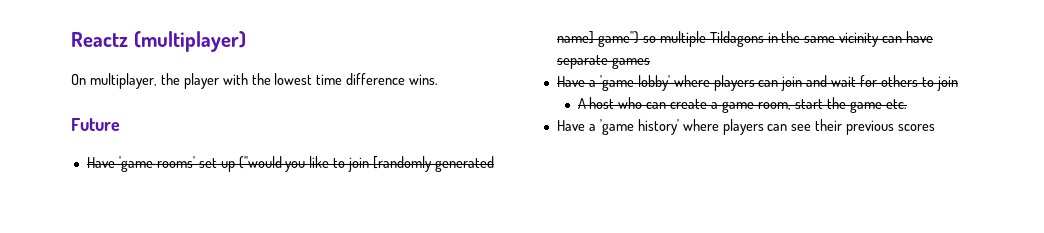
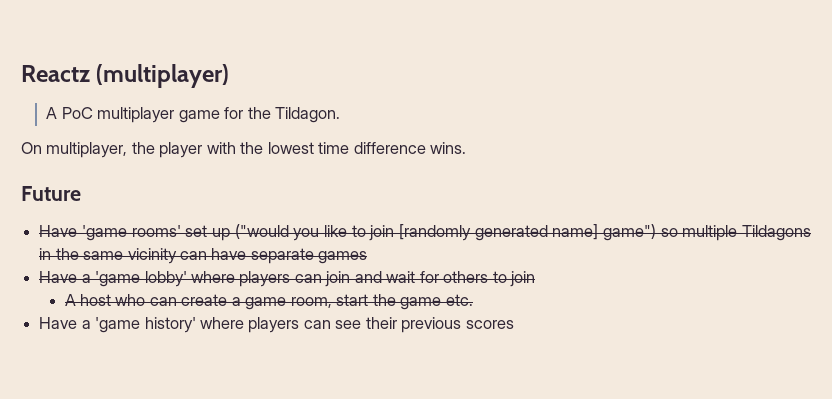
(246, 41) none -> [46,107,341,123] // A PoC multiplayer game for the Tildagon.

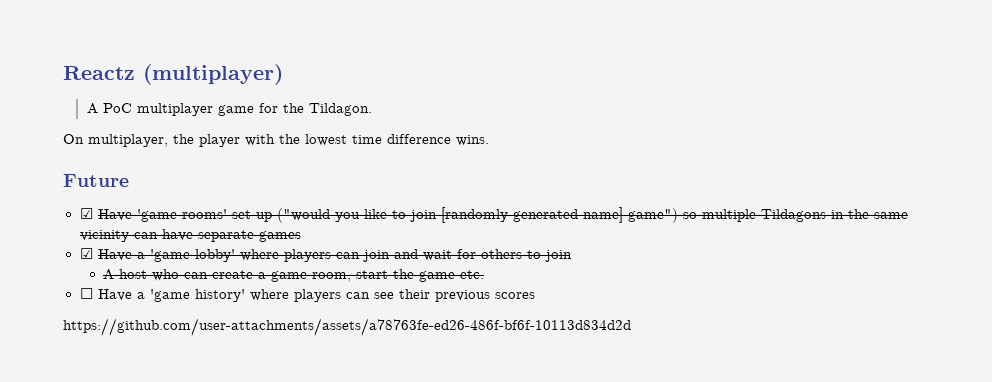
(81, 193) none -> [79,208,93,219] ☑
(368, 257) none -> [79,248,93,259] ☑
(473, 300) none -> [79,288,93,299] ☐
(514, 324) none -> [63,318,631,336] // https://github.com/user-attachments/assets/a78763fe-ed26-486f-bf6f-10113d834d2d

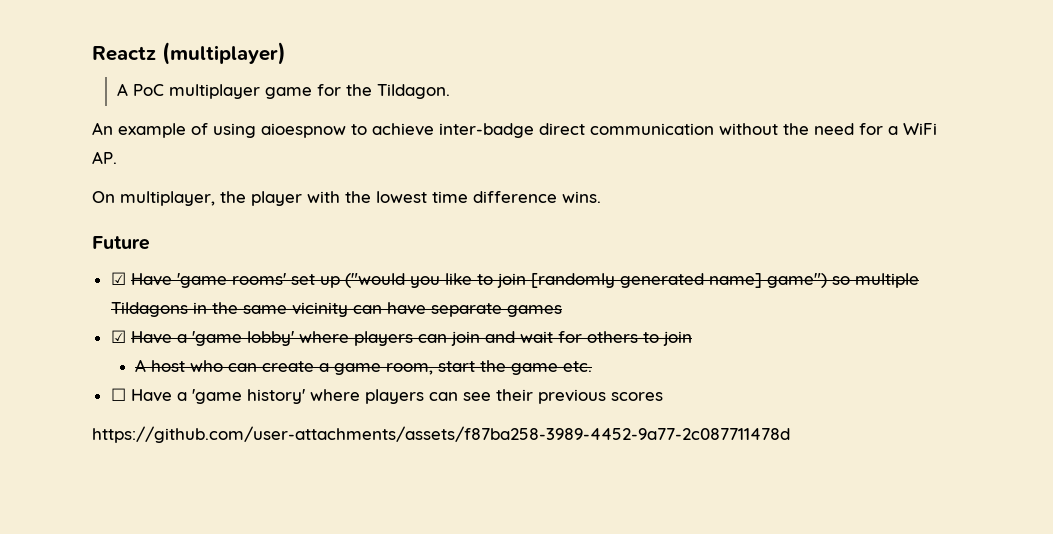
(372, 109) none -> [92,122,937,138] [92,151,117,164] // An example of using aioespnow to achieve inter-badge direct communication without the need for a WiFi AP.
[63,318,631,336] https://github.com/user-attachments/assets/a78763fe-ed26-486f-bf6f-10113d834d2d -> [92,426,790,443] https://github.com/user-attachments/assets/f87ba258-3989-4452-9a77-2c087711478d

